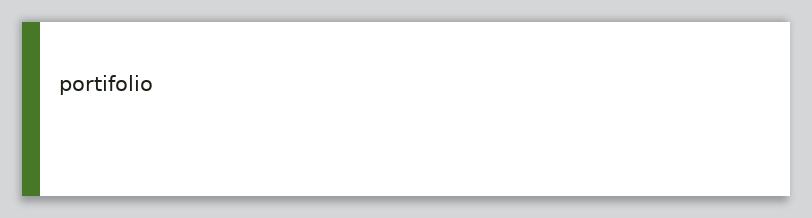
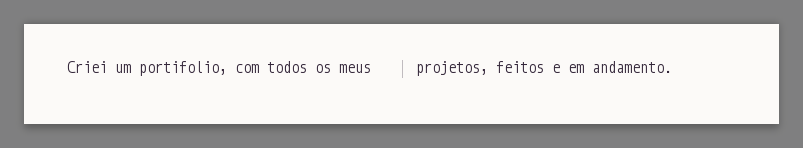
[59,75,153,95] portifolio -> [67,61,672,76] Criei um portifolio, com todos os meus projetos, feitos e em andamento.

